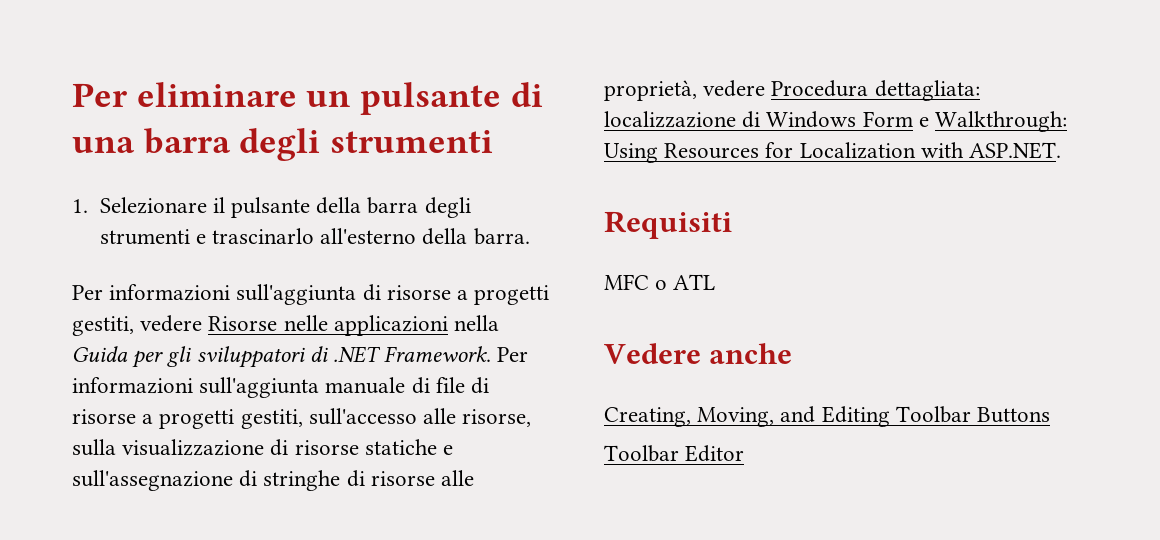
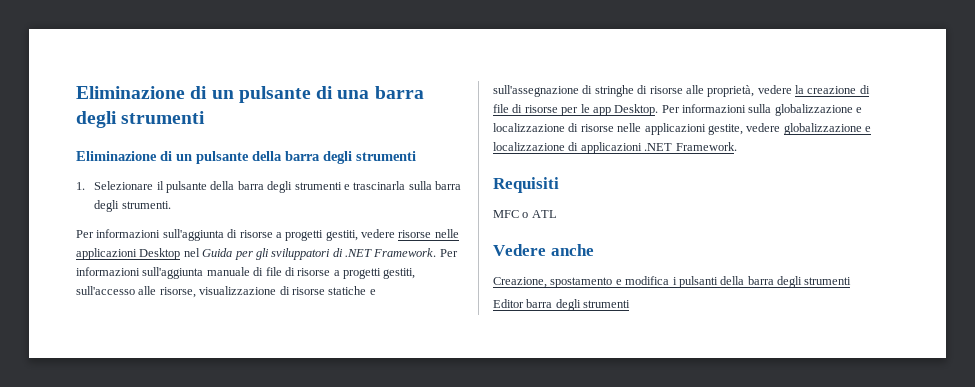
[72,82,297,107] Per eliminare -> [76,86,208,99] Eliminazione di
(494, 141) none -> [76,151,416,164] // Eliminazione di un pulsante della barra degli strumenti
[211,228,530,245] trascinarlo all'esterno della barra. -> [353,181,462,190] [94,200,171,212] trascinarla sulla barra degli strumenti.
[208,315,500,336] Risorse nelle applicazioni nella -> [398,229,459,238] [76,248,200,260] risorse nelle applicazioni Desktop nel
[72,439,116,456] sulla -> (196, 292) none
[771,80,980,101] [604,111,1068,132] [604,142,1062,163] Procedura dettagliata: localizzazione di Windows Form e Walkthrough: Using Resources for Localization with ASP.NET. -> [795,85,870,94] [493,104,863,116] [493,123,871,135] [493,142,737,154] la creazione di file di risorse per le app Desktop. Per informazioni sulla globalizzazione e localizzazione di risorse nelle applicazioni gestite, vedere globalizzazione e localizzazione di applicazioni .NET Framework.
[604,406,1051,427] [604,445,745,462] Creating, Moving, and Editing Toolbar Buttons // Toolbar Editor -> [493,276,852,288] [493,299,631,311] Creazione, spostamento e modifica i pulsanti della barra degli strumenti // Editor barra degli strumenti

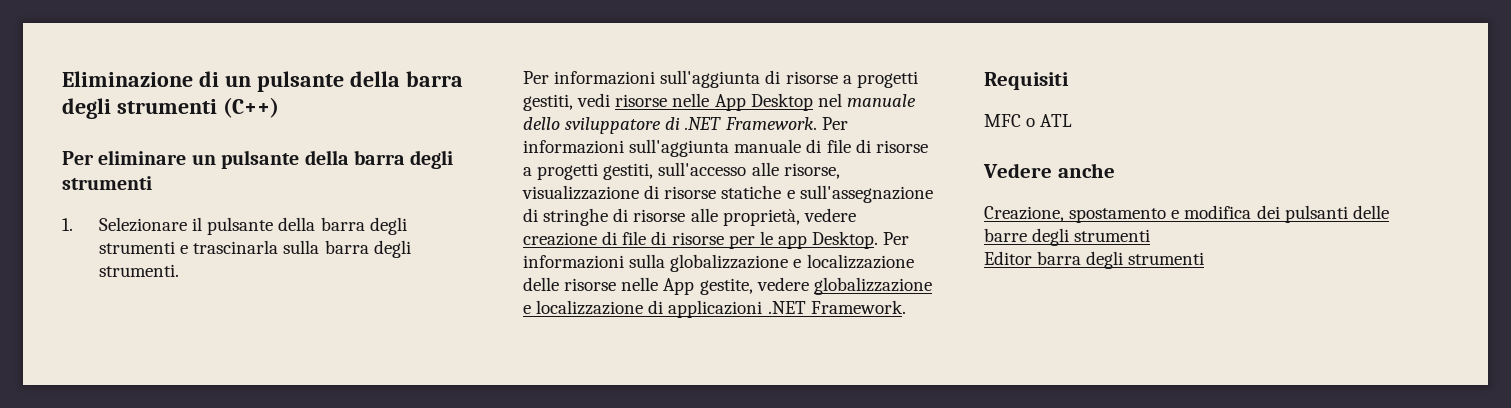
[76,86,424,103] [76,111,206,128] [76,151,172,161] Eliminazione di un pulsante di una barra degli strumenti // Eliminazione di -> [62,71,463,92] [62,97,279,119] [62,150,187,165] Eliminazione di un pulsante della barra degli strumenti (C++) // Per eliminare
[361,229,459,238] [76,248,137,260] vedere risorse nelle applicazioni -> [577,93,746,111] vedi risorse nelle App
[202,248,331,260] Guida per gli sviluppatori -> [846,94,916,107] [523,117,662,134] manuale dello sviluppatore
[795,85,804,94] la -> (856, 215) none
[568,123,706,135] di risorse nelle applicazioni -> [523,277,695,295] delle risorse nelle App
[672,276,774,288] i pulsanti della barra -> [1256,205,1389,223] [984,228,1027,242] dei pulsanti delle barre

